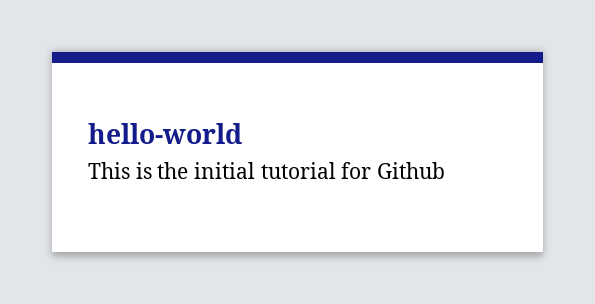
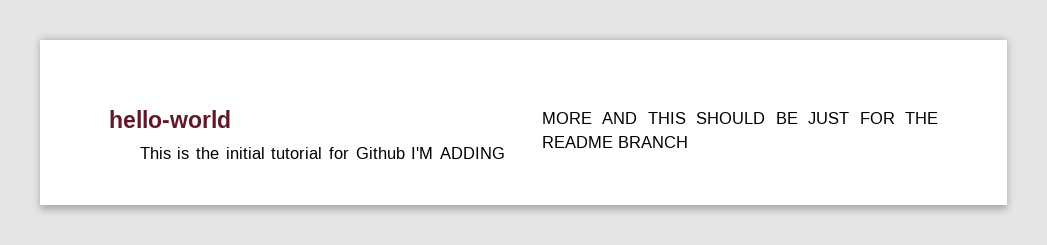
(446, 170) none -> [411,147,505,159] [542,112,938,124] [542,136,688,148] I'M ADDING MORE AND THIS SHOULD BE JUST FOR THE README BRANCH

